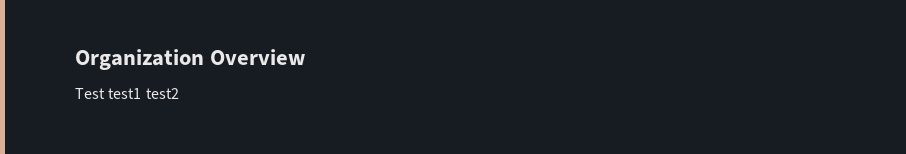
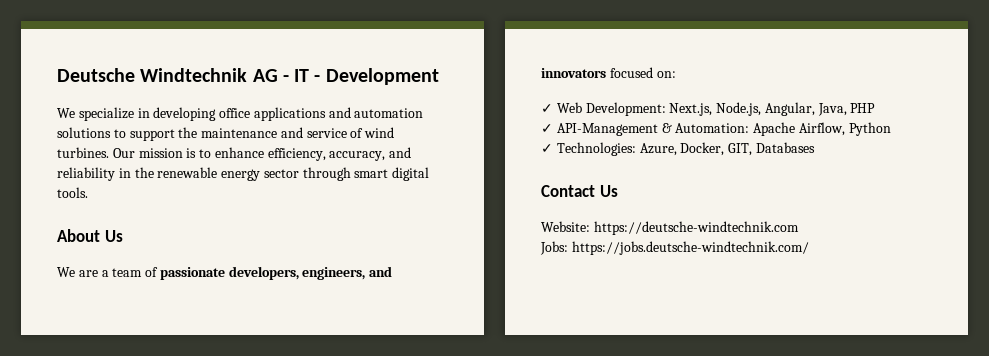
[75,49,306,70] [75,88,179,99] Organization Overview // Test test1 test2 -> [57,68,439,85] [57,107,424,121] [57,127,395,141] [57,147,412,161] [57,167,430,181] [57,187,88,198] [57,229,123,242] [57,266,393,280] [541,67,676,78] [541,102,876,116] [541,122,891,136] [541,142,815,156] [541,185,618,197] [541,221,799,235] [540,241,809,255] Deutsche Windtechnik AG - IT - Development // We specialize in developing office applications and automation solutions to support the maintenance and service of wind turbines. Our mission is to enhance efficiency, accuracy, and reliability in the renewable energy sector through smart digital tools. // About Us // We are a team of passionate developers, engineers, and innovators focused on: // ✓ Web Development: Next.js, Node.js, Angular, Java, PHP // ✓ API-Management & Automation: Apache Airflow, Python // ✓ Technologies: Azure, Docker, GIT, Databases // Contact Us // Website: https://deutsche-windtechnik.com // Jobs: https://jobs.deutsche-windtechnik.com/

